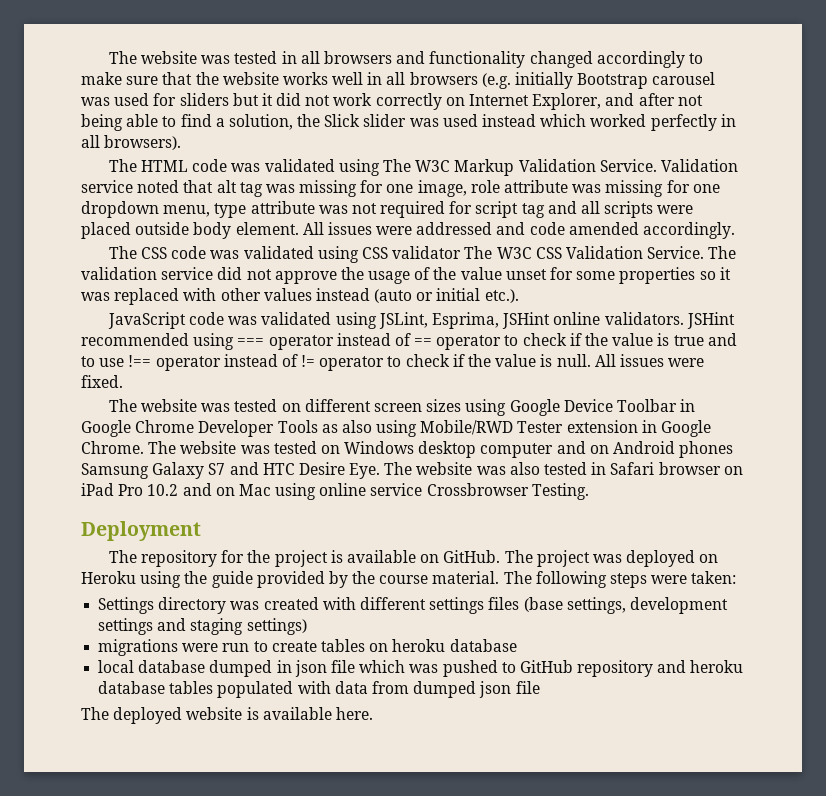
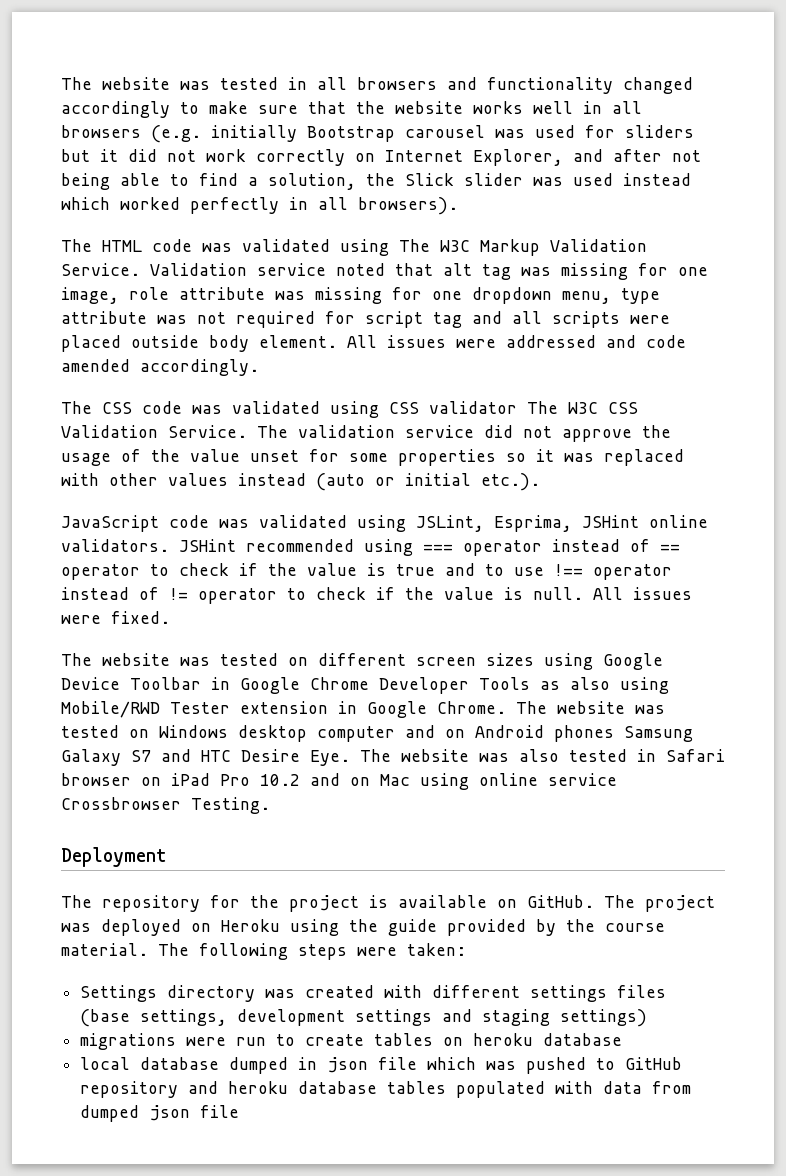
[81,707,373,724] // The deployed website is available here. -> (240, 1111) none

